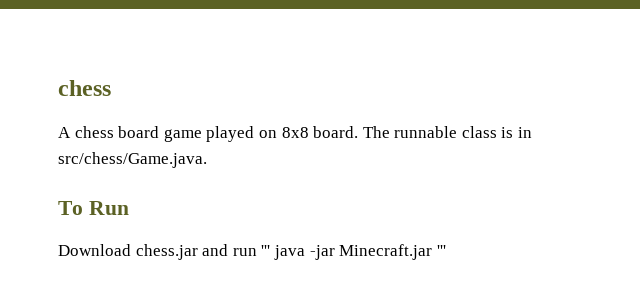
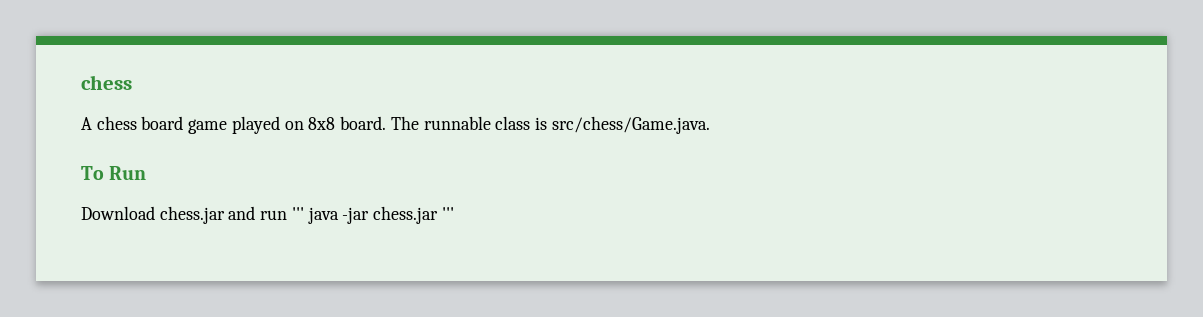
[518,127,533,138] in -> (547, 123) none
[339,244,433,260] Minecraft.jar -> [373,206,439,224] chess.jar

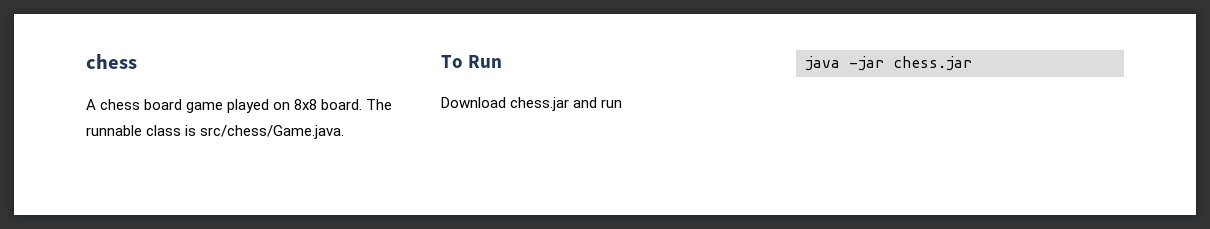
[291,207,304,220] ''' -> (623, 103) //
[441,207,454,220] ''' -> (972, 63) none

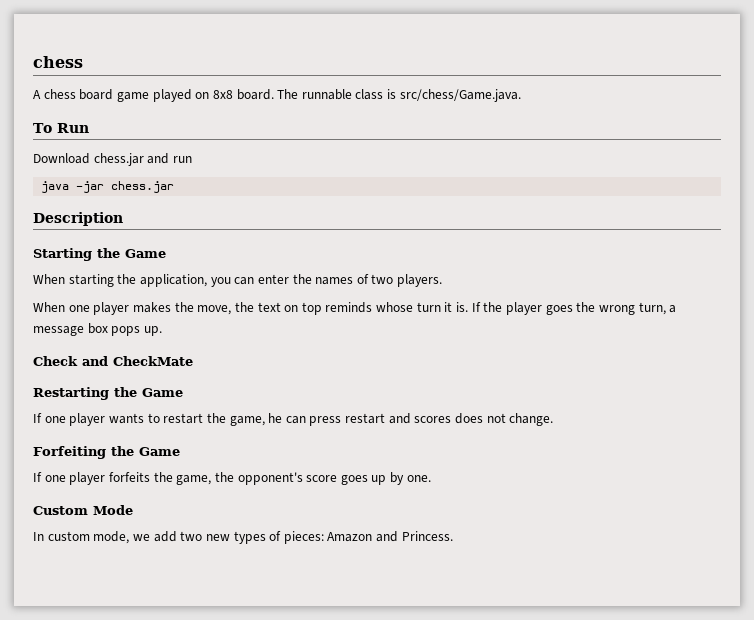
(972, 63) none -> [33,212,123,226] [33,248,166,261] [33,274,443,287] [33,302,677,315] [33,323,162,336] [33,356,193,366] [33,387,183,400] [33,413,554,426] [33,446,180,459] [33,472,431,485] [33,505,133,515] [33,531,453,544] // Description // Starting the Game // When starting the application, you can enter the names of two players. // When one player makes the move, the text on top reminds whose turn it is. If the player goes the wrong turn, a message box pops up. // Check and CheckMate // Restarting the Game // If one player wants to restart the game, he can press restart and scores does not change. // Forfeiting the Game // If one player forfeits the game, the opponent's score goes up by one. // Custom Mode // In custom mode, we add two new types of pieces: Amazon and Princess.

